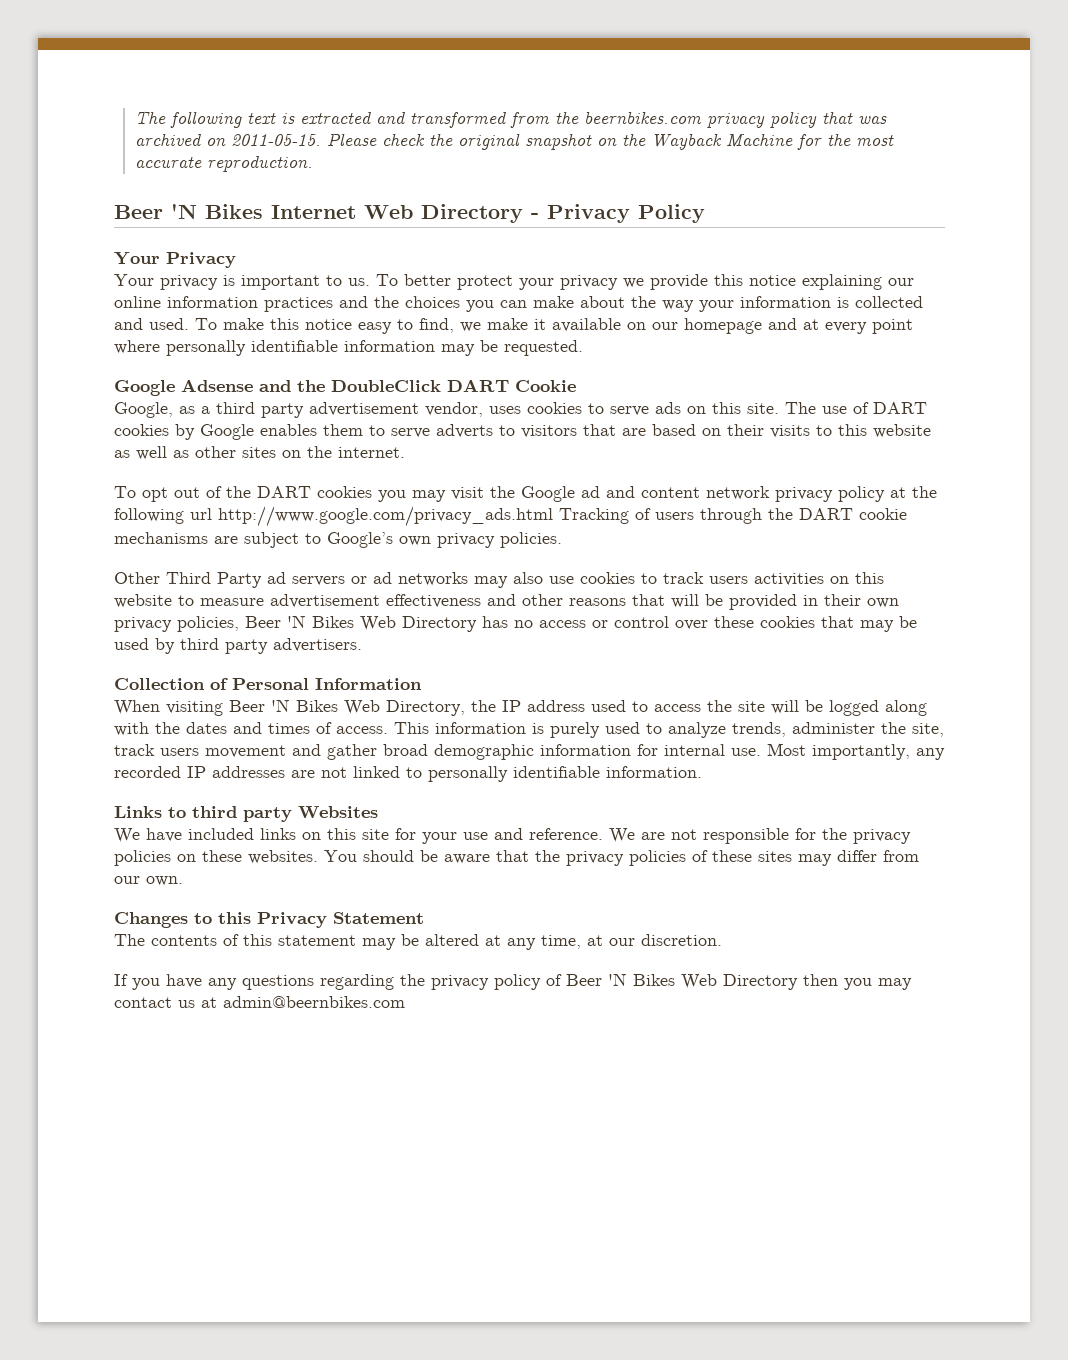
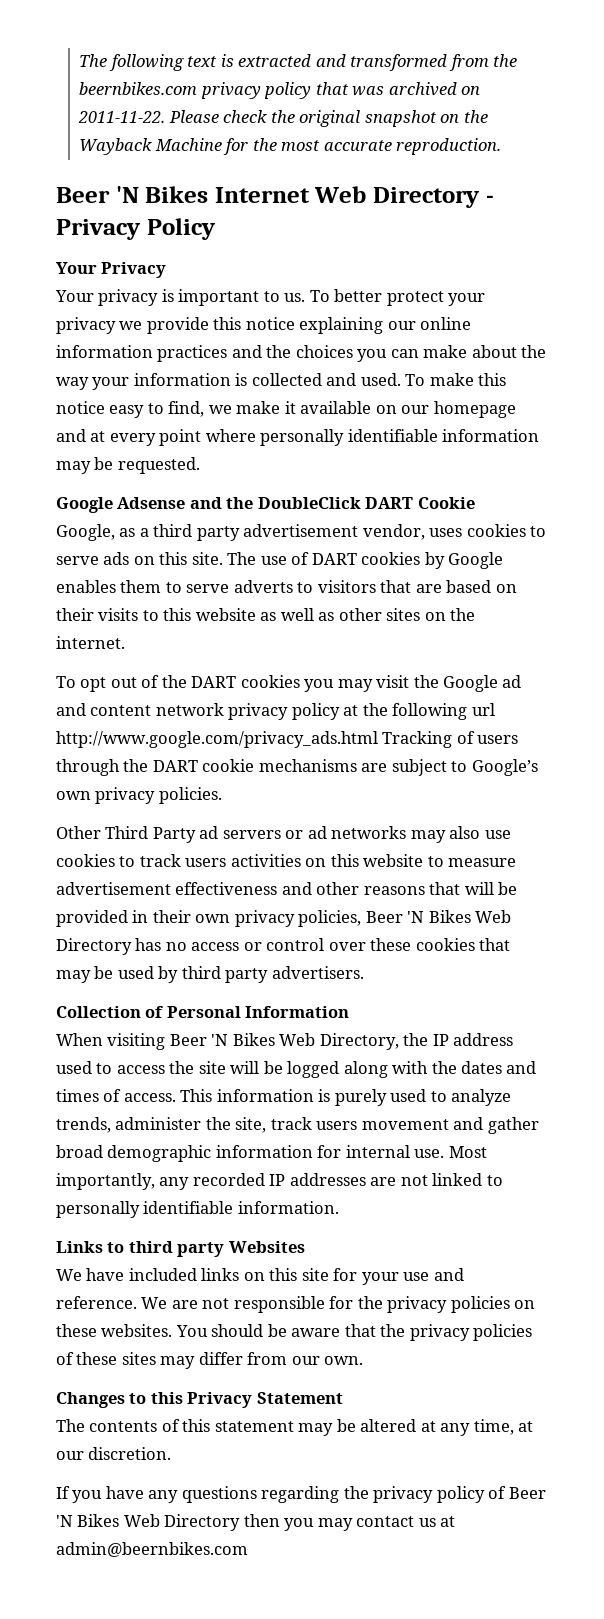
[230,134,321,146] 2011-05-15. -> [78,111,166,123] 2011-11-22.

